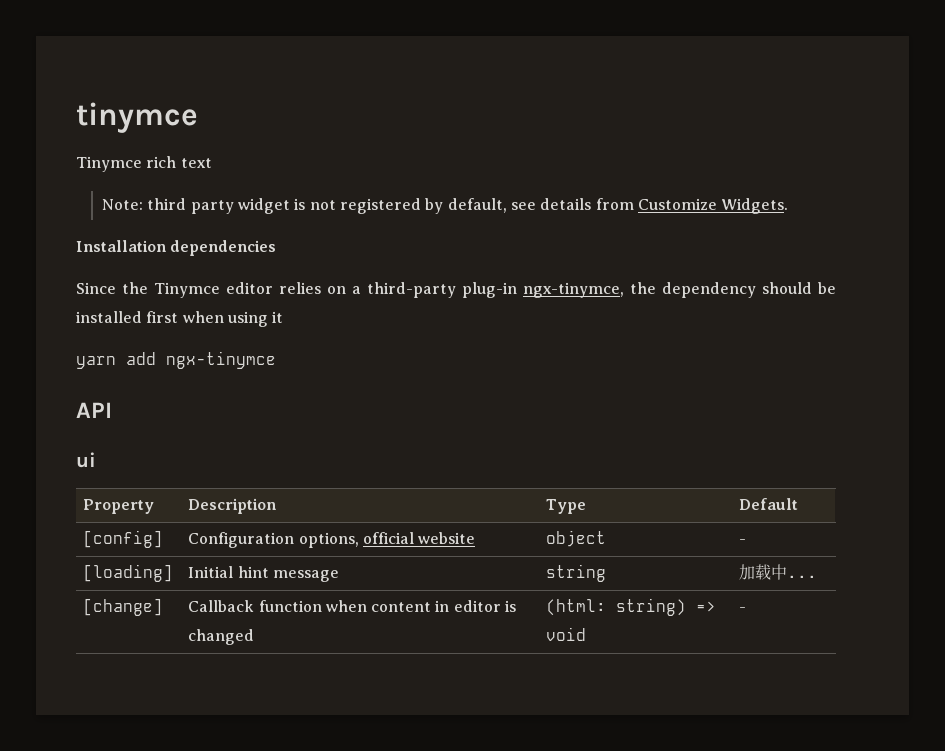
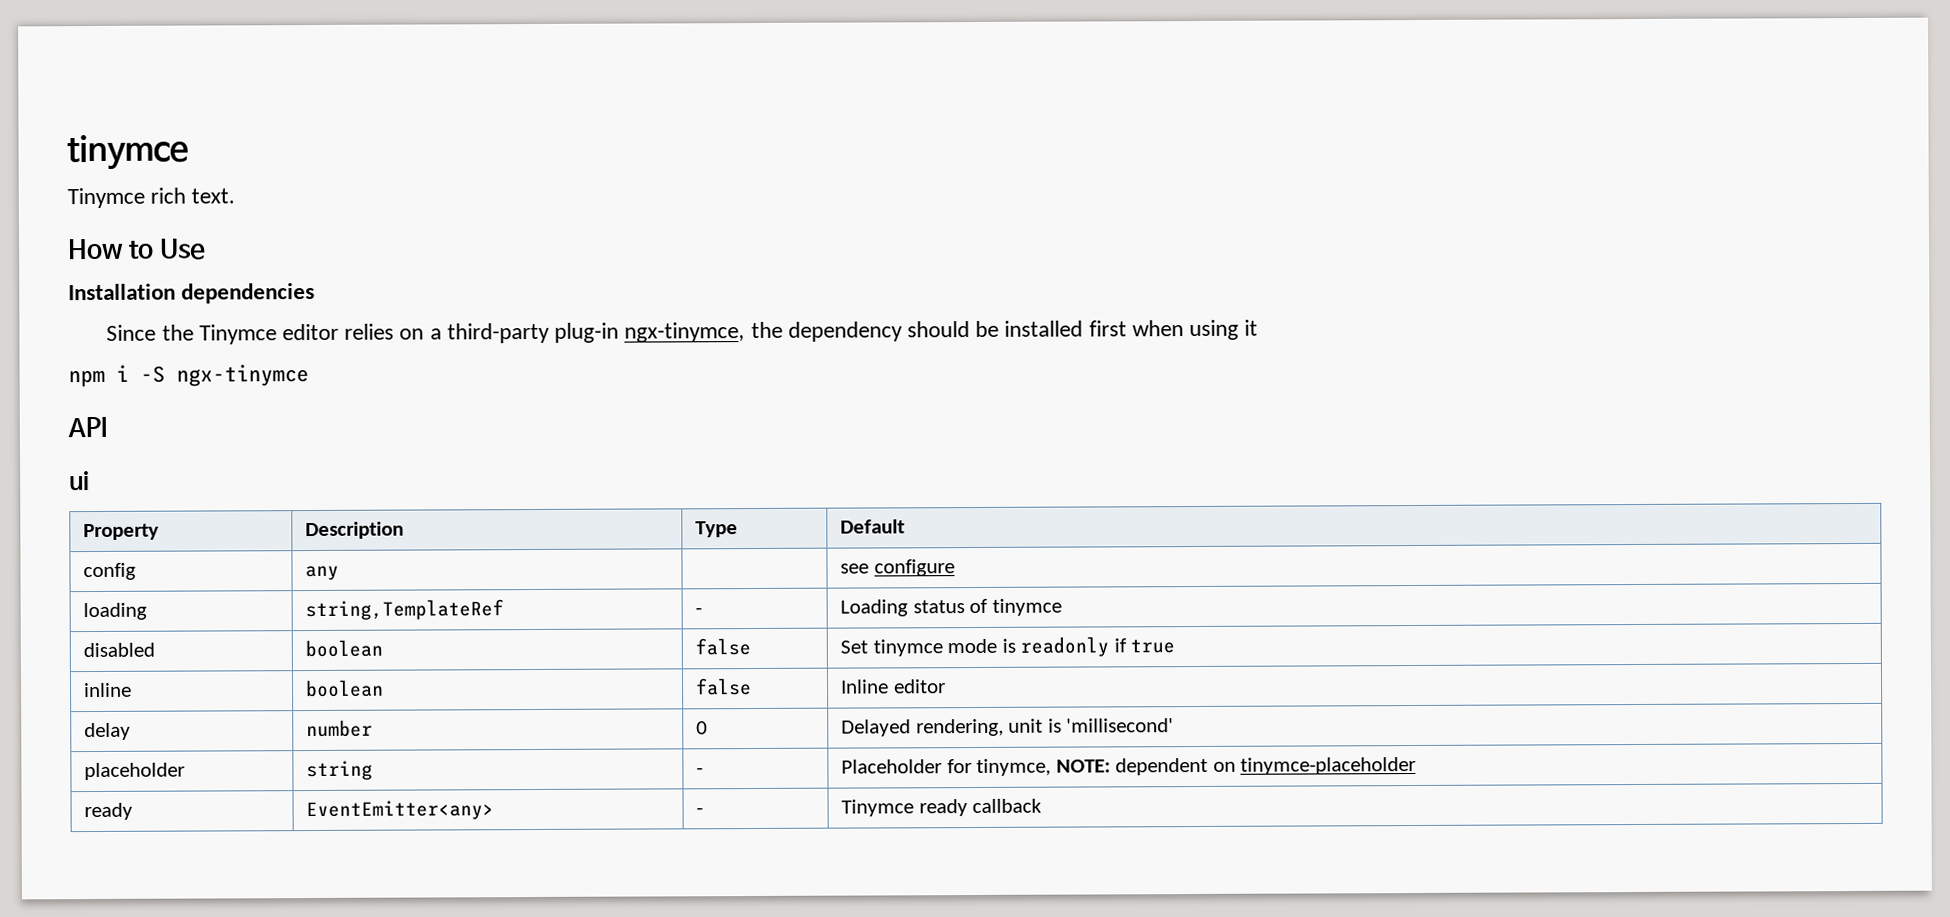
[180,158,212,168] [102,198,789,214] text // Note: third party widget is not registered by default, see details from Customize Widgets. -> [191,188,236,204] [67,238,207,260] text. // How to Use
[76,352,156,369] yarn add -> [68,364,165,388] npm i -S
[83,530,164,548] [188,532,476,548] [546,530,607,547] [739,539,747,544] [83,564,174,582] [188,566,339,582] [546,564,607,582] [739,564,818,580] [83,598,164,616] [188,600,517,612] [188,629,255,645] [546,598,717,616] [546,627,587,641] [739,607,747,612] [config] | Configuration options, official website | object | - // [loading] | Initial hint message | string | 加载中... // [change] | Callback function when content in editor is changed | (html: string) => void | - -> [83,562,137,581] [305,565,340,581] [840,559,955,577] [83,602,148,621] [305,599,505,621] [695,607,703,615] [840,598,1062,617] [83,642,156,658] [305,639,384,658] [695,638,752,656] [840,636,1176,657] [84,682,133,698] [305,679,385,698] [695,678,753,696] [841,679,946,694] [84,722,132,741] [306,719,374,738] [696,721,709,735] [841,718,1175,737] [84,762,186,781] [306,760,374,781] [696,767,704,775] [841,757,1417,776] [84,802,134,821] [306,800,495,821] [696,807,704,815] [841,798,1043,817] config | any | | see configure // loading | string,TemplateRef | - | Loading status of tinymce // disabled | boolean | false | Set tinymce mode is readonly if true // inline | boolean | false | Inline editor // delay | number | 0 | Delayed rendering, unit is 'millisecond' // placeholder | string | - | Placeholder for tinymce, NOTE: dependent on tinymce-placeholder // ready | EventEmitter<any> | - | Tinymce ready callback

